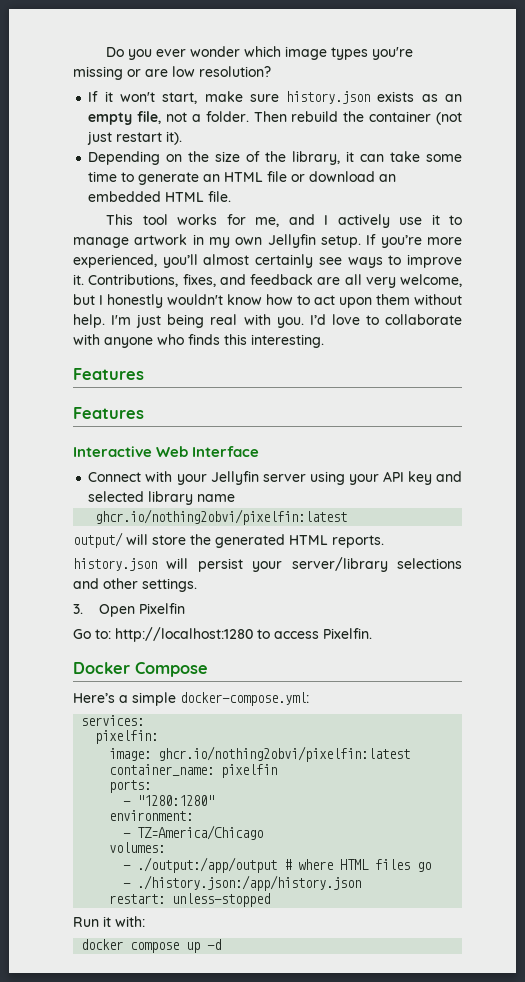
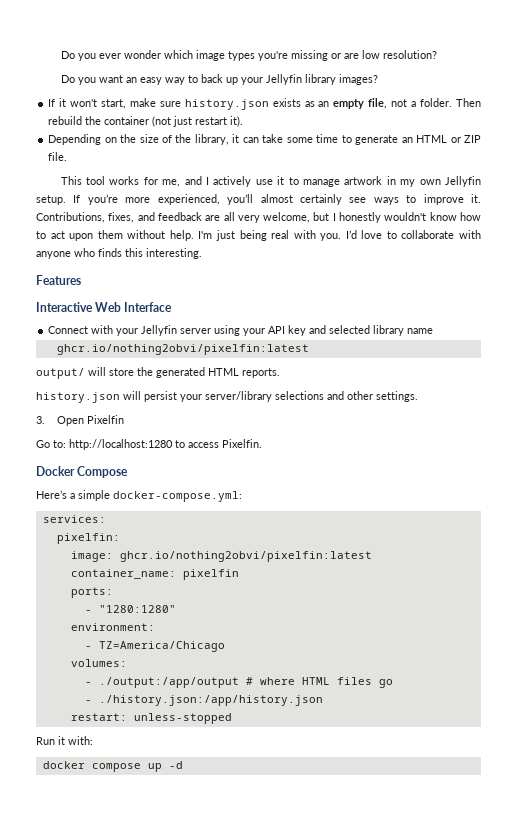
(271, 71) none -> [60,74,378,85] // Do you want an easy way to back up your Jellyfin library images?
[267,171,397,182] [88,191,205,202] file or download an embedded HTML -> [450,135,481,143] or ZIP
[73,407,144,419] // Features -> (81, 280) none

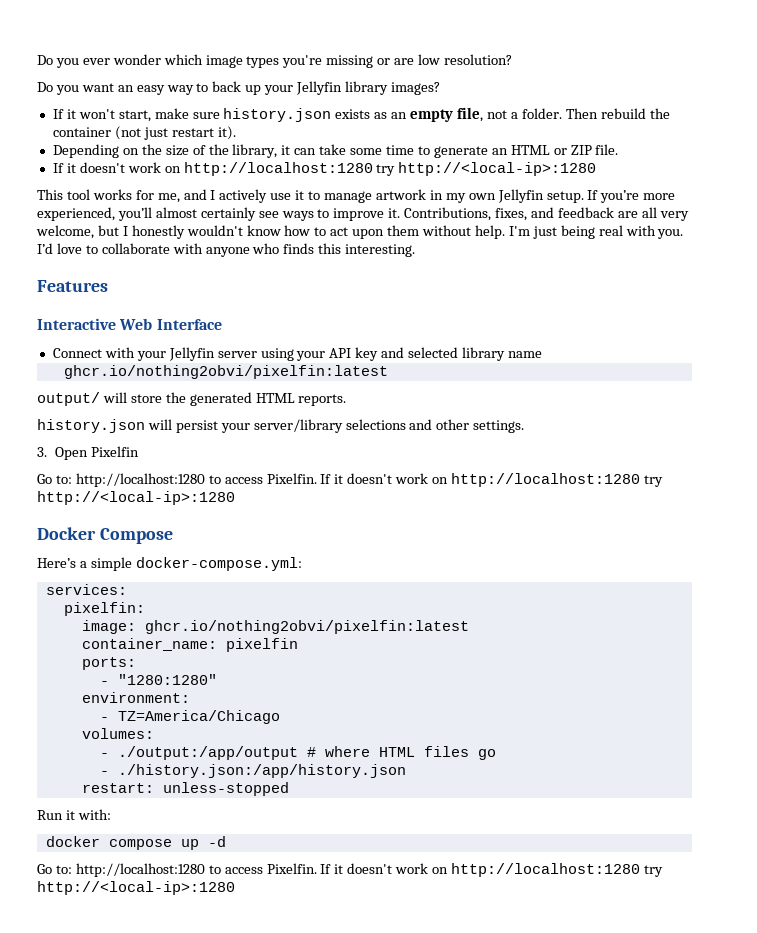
(68, 156) none -> [52,162,597,176] // If it doesn't work on http://localhost:1280 try http://<local-ip>:1280
(262, 443) none -> [320,473,663,487] [37,491,235,505] If it doesn't work on http://localhost:1280 try http://<local-ip>:1280
(183, 765) none -> [37,863,663,877] [37,881,235,895] // Go to: http://localhost:1280 to access Pixelfin. If it doesn't work on http://localhost:1280 try http://<local-ip>:1280

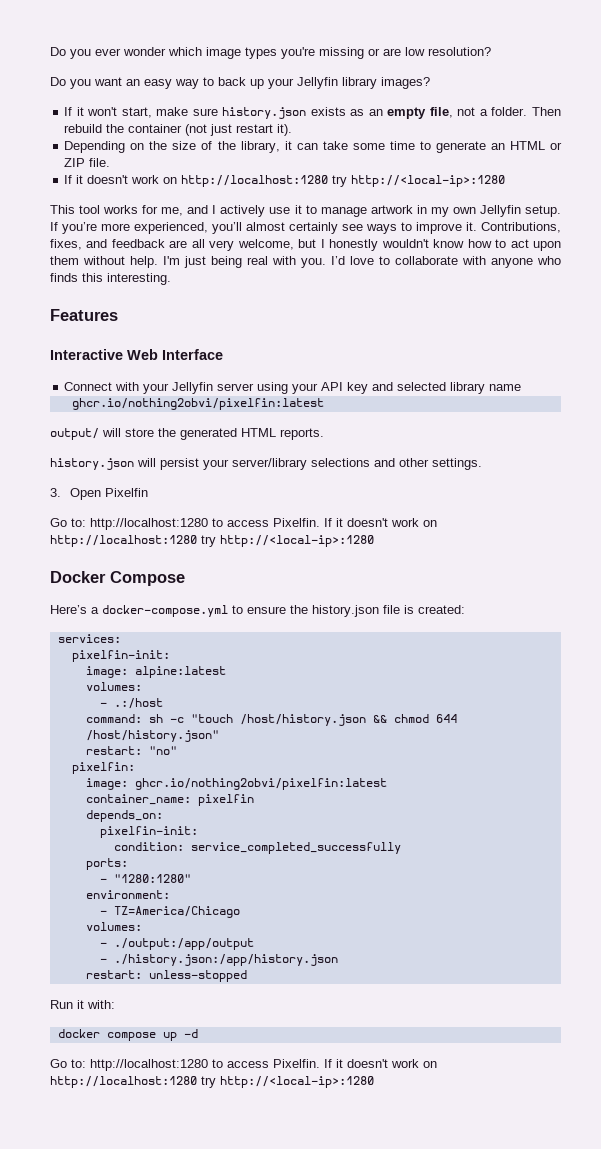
[90,557,302,571] [45,584,127,595] simple docker-compose.yml: // services: -> [102,605,465,617] [57,634,121,643] [71,650,170,662] [85,666,226,678] [85,682,142,691] [99,698,163,709] [85,714,457,726] [85,730,219,742] [85,746,177,755] docker-compose.yml to ensure the history.json file is created: // services: // pixelfin-init: // image: alpine:latest // volumes: // - .:/host // command: sh -c "touch /host/history.json && chmod 644 /host/history.json" // restart: "no"
(298, 645) none -> [85,810,163,822] [99,826,198,838] [113,842,401,854] // depends_on: // pixelfin-init: // condition: service_completed_successfully
[306,746,496,760] # where HTML files go -> (254, 944) none

